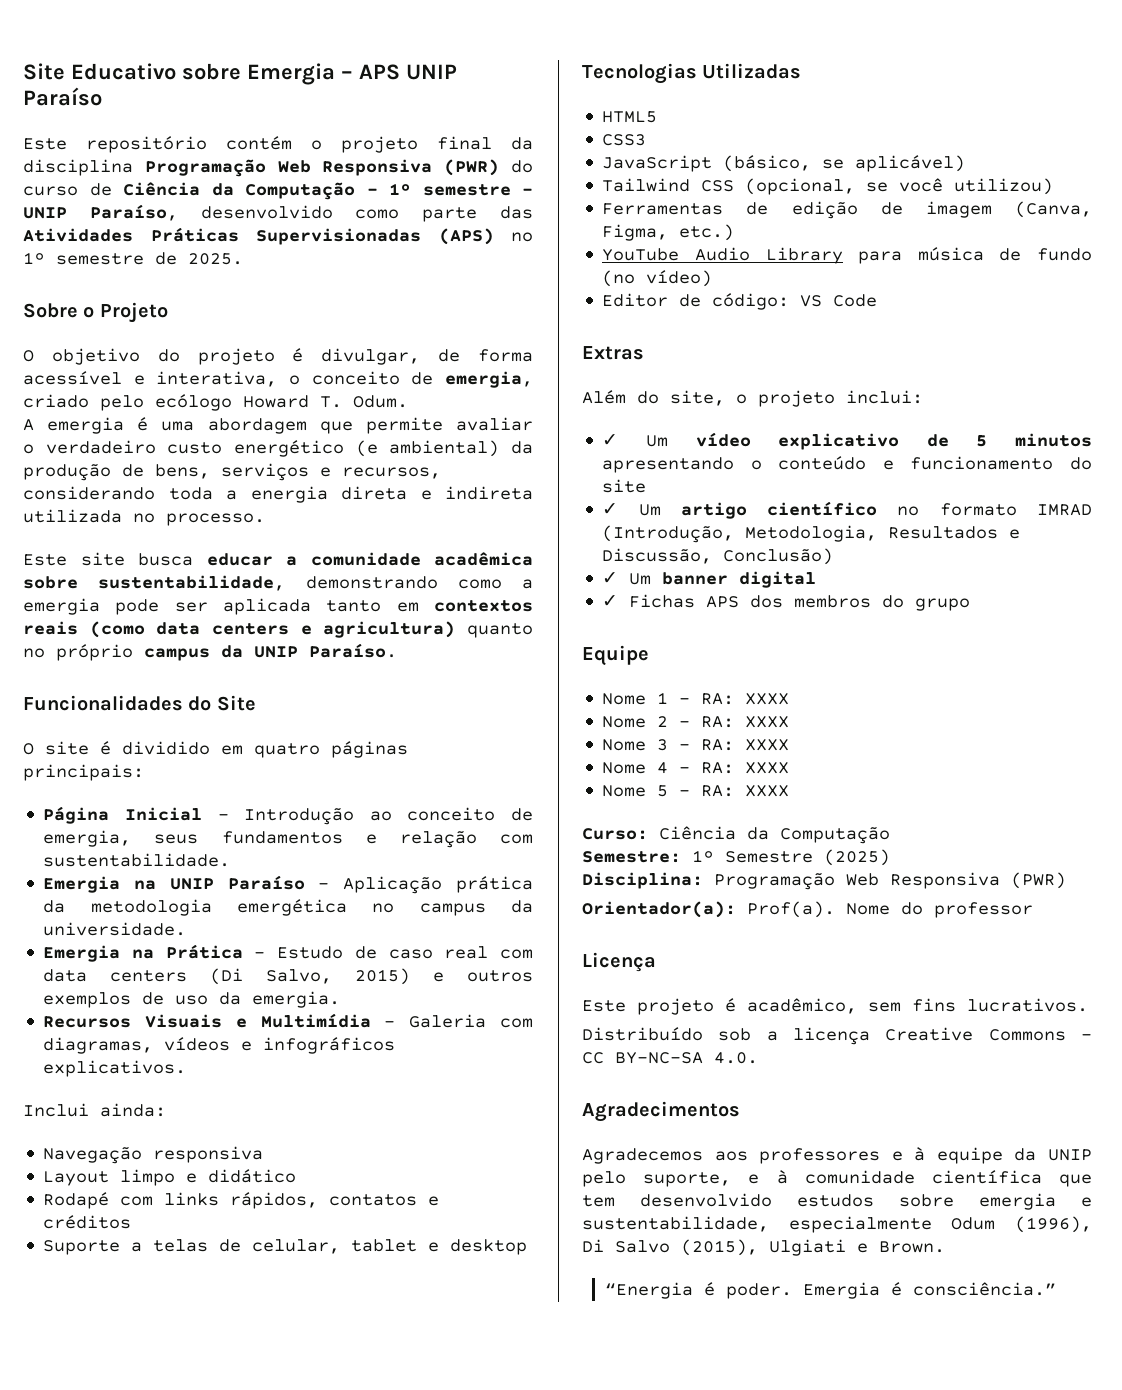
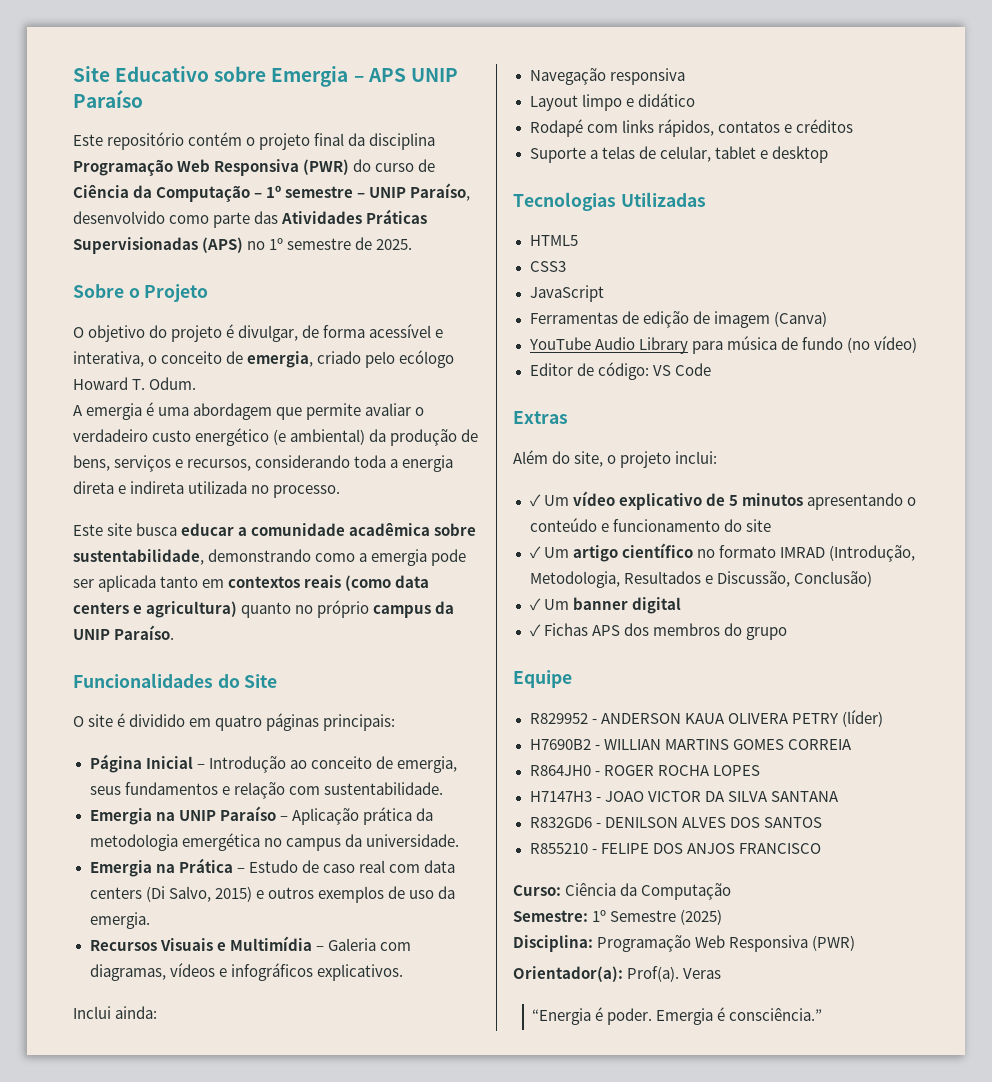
[723,155,966,172] [602,178,1054,195] (básico, se aplicável) // Tailwind CSS (opcional, se você utilizou) -> (604, 293) none
[1015,201,1092,218] [602,224,735,241] (Canva, Figma, etc.) -> [773,311,827,327] (Canva)
[602,692,790,705] [602,716,790,728] [602,739,790,751] [602,762,790,774] [602,785,790,797] Nome 1 – RA: XXXX // Nome 2 – RA: XXXX // Nome 3 – RA: XXXX // Nome 4 – RA: XXXX // Nome 5 – RA: XXXX -> [529,710,883,727] [529,739,852,750] [529,765,760,776] [529,791,839,802] [529,817,822,828] [529,843,821,854] R829952 - ANDERSON KAUA OLIVERA PETRY (líder) // H7690B2 - WILLIAN MARTINS GOMES CORREIA // R864JH0 - ROGER ROCHA LOPES // H7147H3 - JOAO VICTOR DA SILVA SANTANA // R832GD6 - DENILSON ALVES DOS SANTOS // R855210 - FELIPE DOS ANJOS FRANCISCO
[846,902,1033,918] [582,952,656,972] [582,998,1088,1015] [582,1027,1092,1045] [582,1052,758,1064] [582,1101,740,1122] [582,1147,1092,1164] [582,1170,1092,1187] [582,1193,1092,1210] [582,1216,1092,1233] [582,1239,945,1256] Nome do professor // Licença // Este projeto é acadêmico, sem fins lucrativos. // Distribuído sob a licença Creative Commons – CC BY-NC-SA 4.0. // Agradecimentos // Agradecemos aos professores e à equipe da UNIP pelo suporte, e à comunidade científica que tem desenvolvido estudos sobre emergia e sustentabilidade, especialmente Odum (1996), Di Salvo (2015), Ulgiati e Brown. -> [683,968,722,979] Veras

